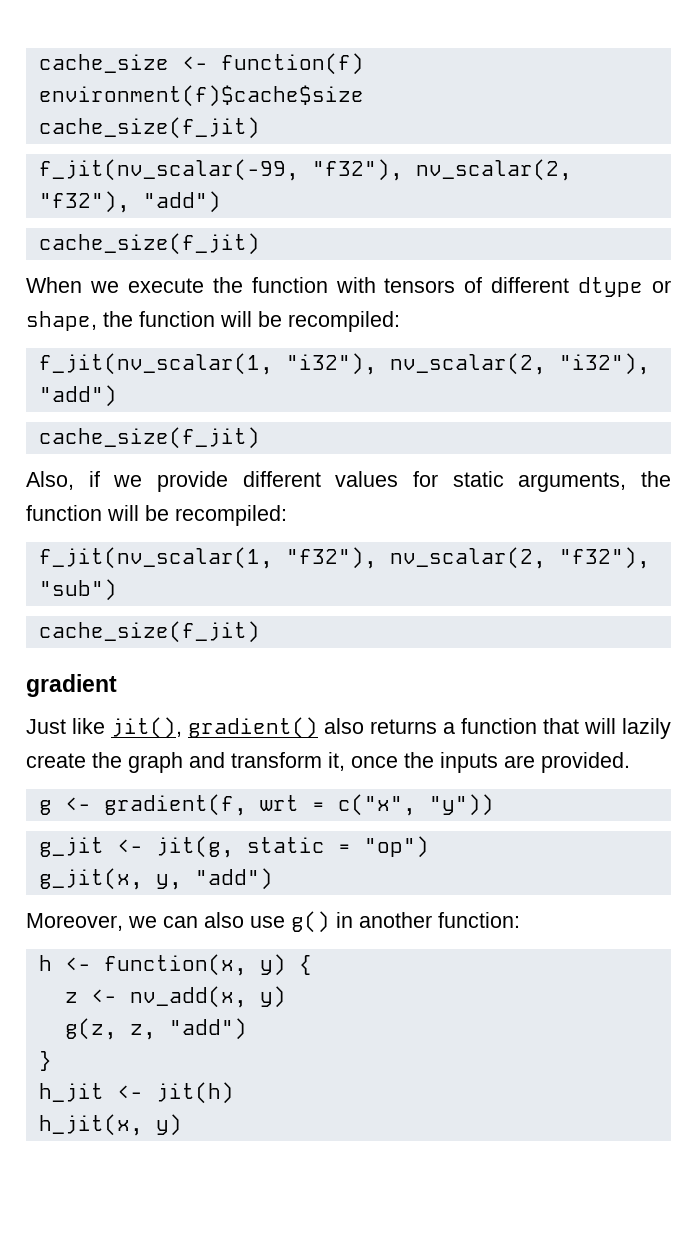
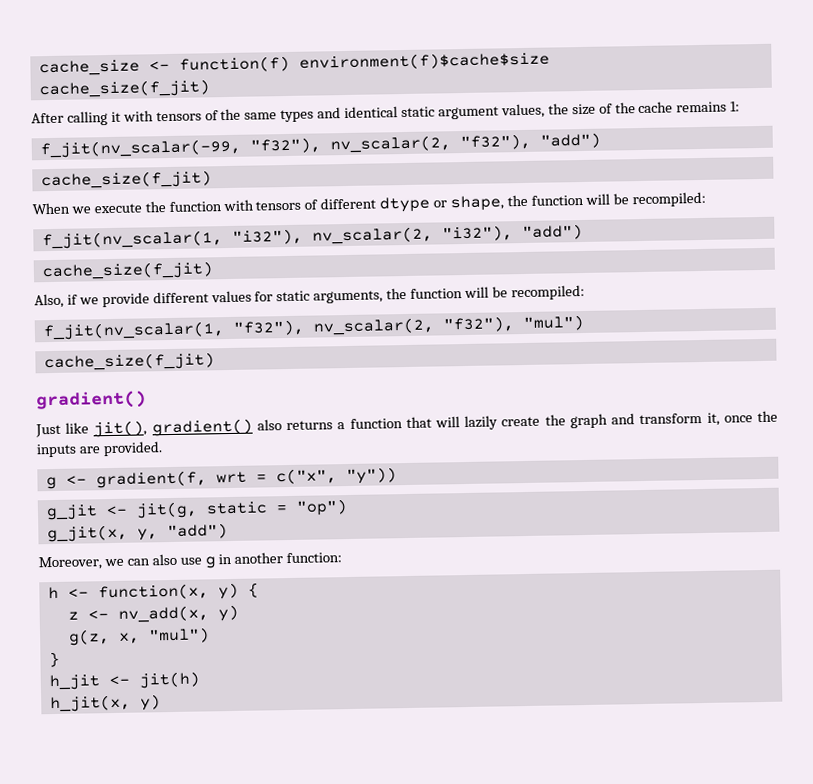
(260, 128) none -> [31,101,741,126] // After calling it with tensors of the same types and identical static argument values, the size of the cache remains 1:
[38,579,117,601] [38,621,260,643] [26,674,117,697] "sub") // cache_size(f_jit) // gradient -> [522,314,584,332] [43,352,215,372] [35,390,147,410] "mul") // cache_size(f_jit) // gradient()
[291,911,330,933] g() -> [204,556,216,569] g
[129,1018,247,1040] z, "add") -> [118,627,210,644] x, "mul")

